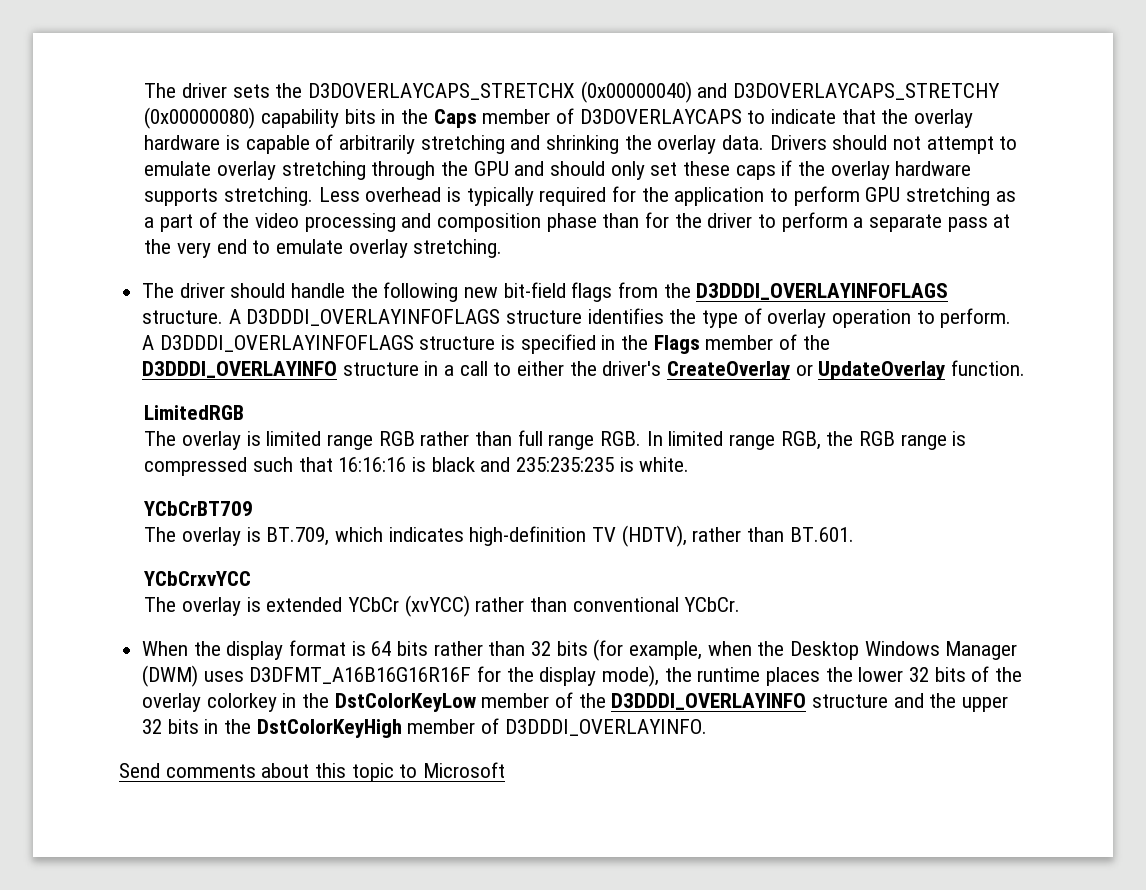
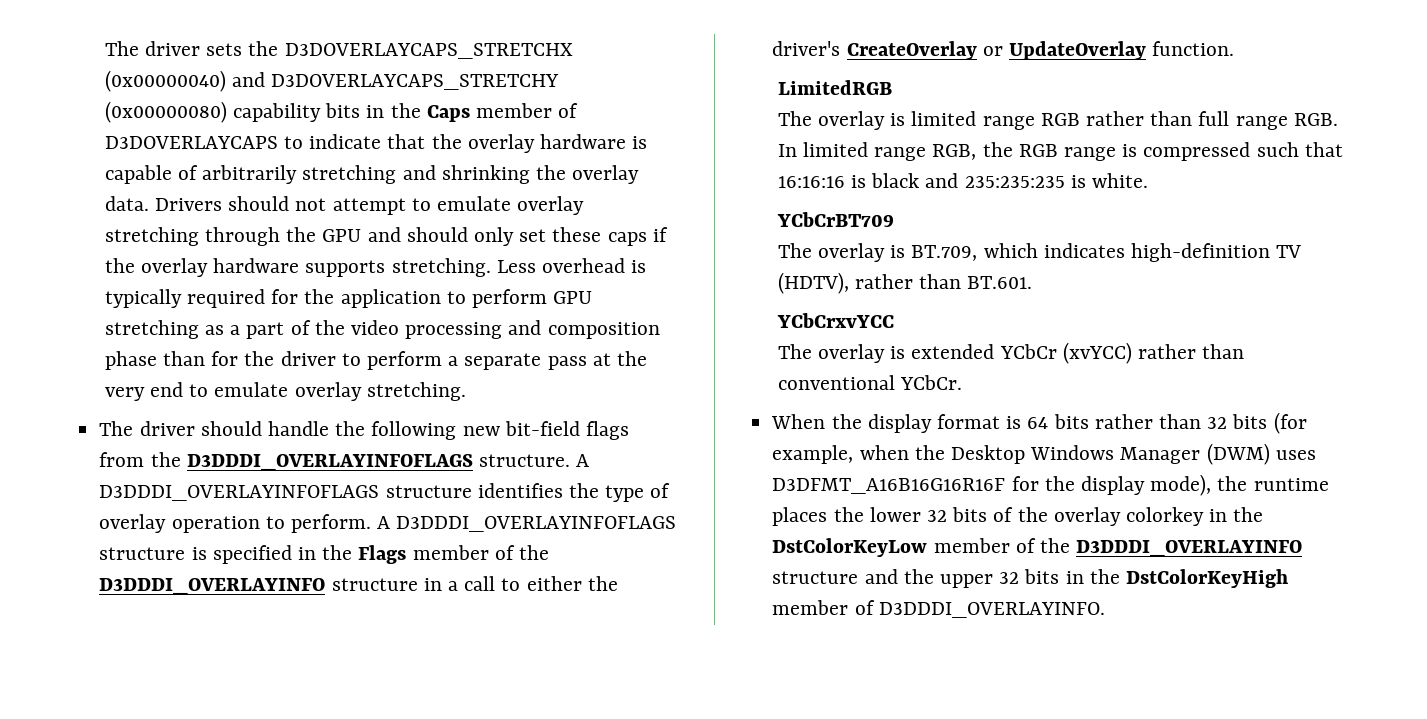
[119,762,506,782] // Send comments about this topic to Microsoft -> (1105, 610) none

